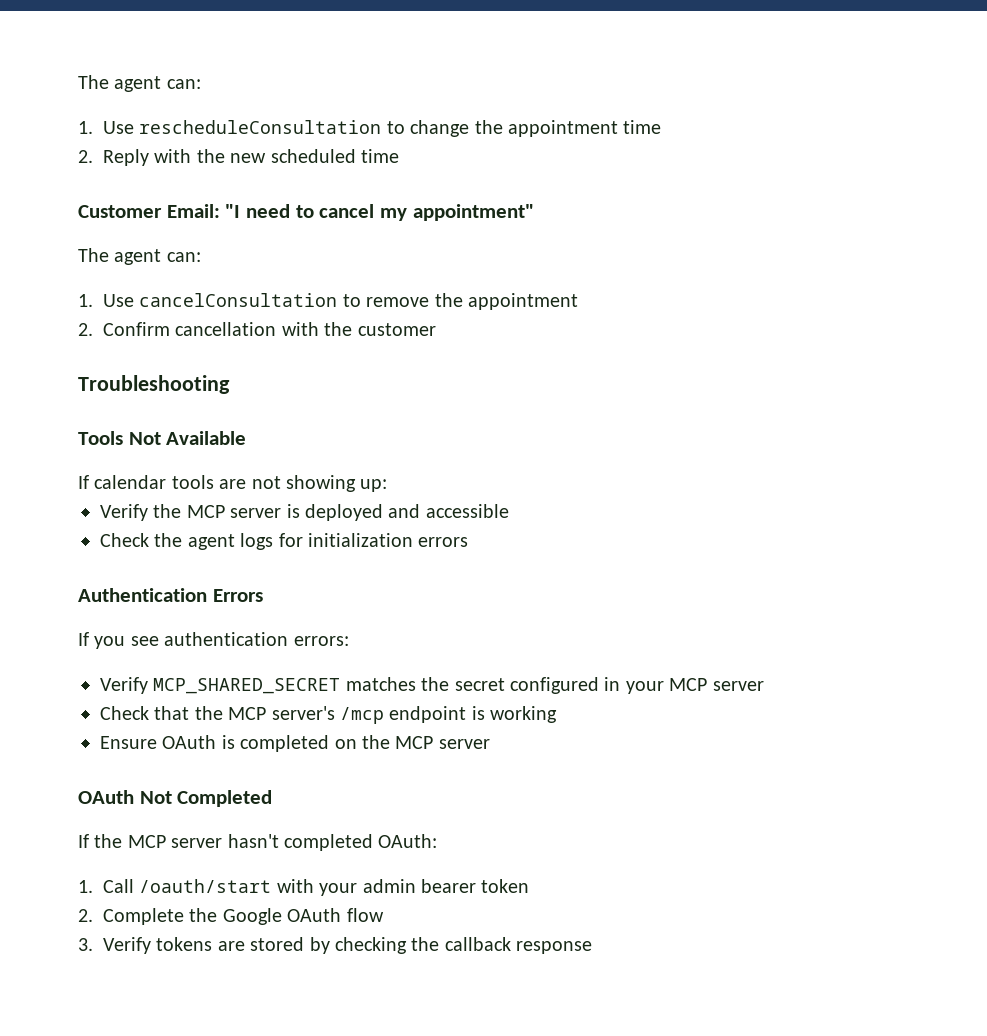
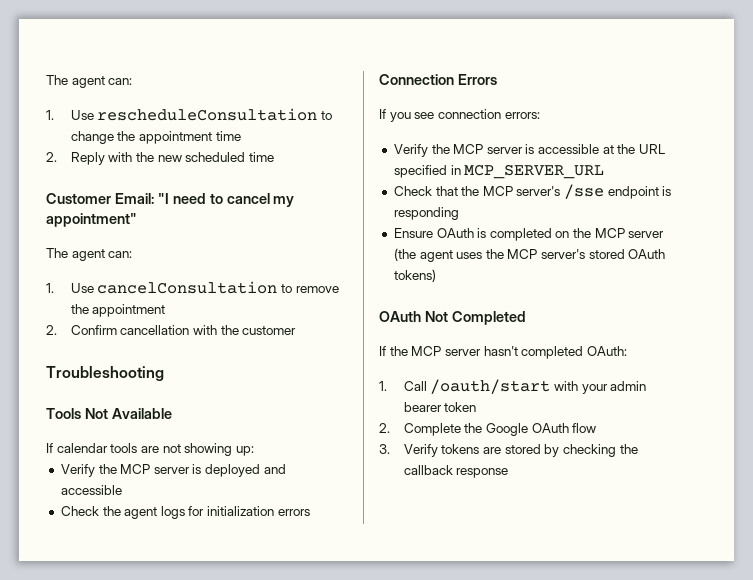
[78,588,207,602] Authentication -> [379,74,454,85] Connection
[164,632,289,646] authentication -> [437,109,501,119] connection
[153,677,764,694] MCP_SHARED_SECRET matches the secret configured in your MCP server -> [431,144,666,154] [393,164,605,179] the MCP server is accessible at the URL specified in MCP_SERVER_URL
[340,707,384,724] /mcp -> [564,184,605,199] /sse
[490,706,558,723] working -> [393,207,459,220] responding
(490, 744) none -> [393,248,666,262] [393,269,436,282] (the agent uses the MCP server's stored OAuth tokens)

